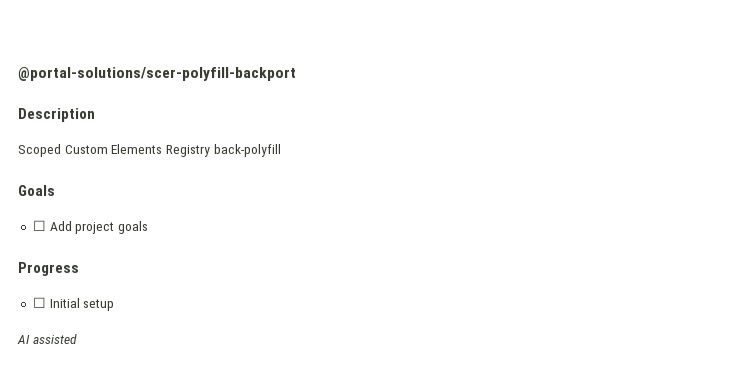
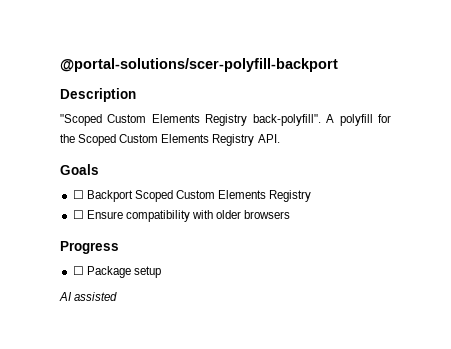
[18,144,281,157] Scoped Custom Elements Registry back-polyfill -> [60,114,391,126] [60,134,280,146] "Scoped Custom Elements Registry back-polyfill". A polyfill for the Scoped Custom Elements Registry API.
[49,221,148,234] Add project goals -> [86,190,312,202] [72,210,291,222] Backport Scoped Custom Elements Registry // ☐ Ensure compatibility with older browsers
[49,298,80,308] Initial -> [86,266,131,278] Package

